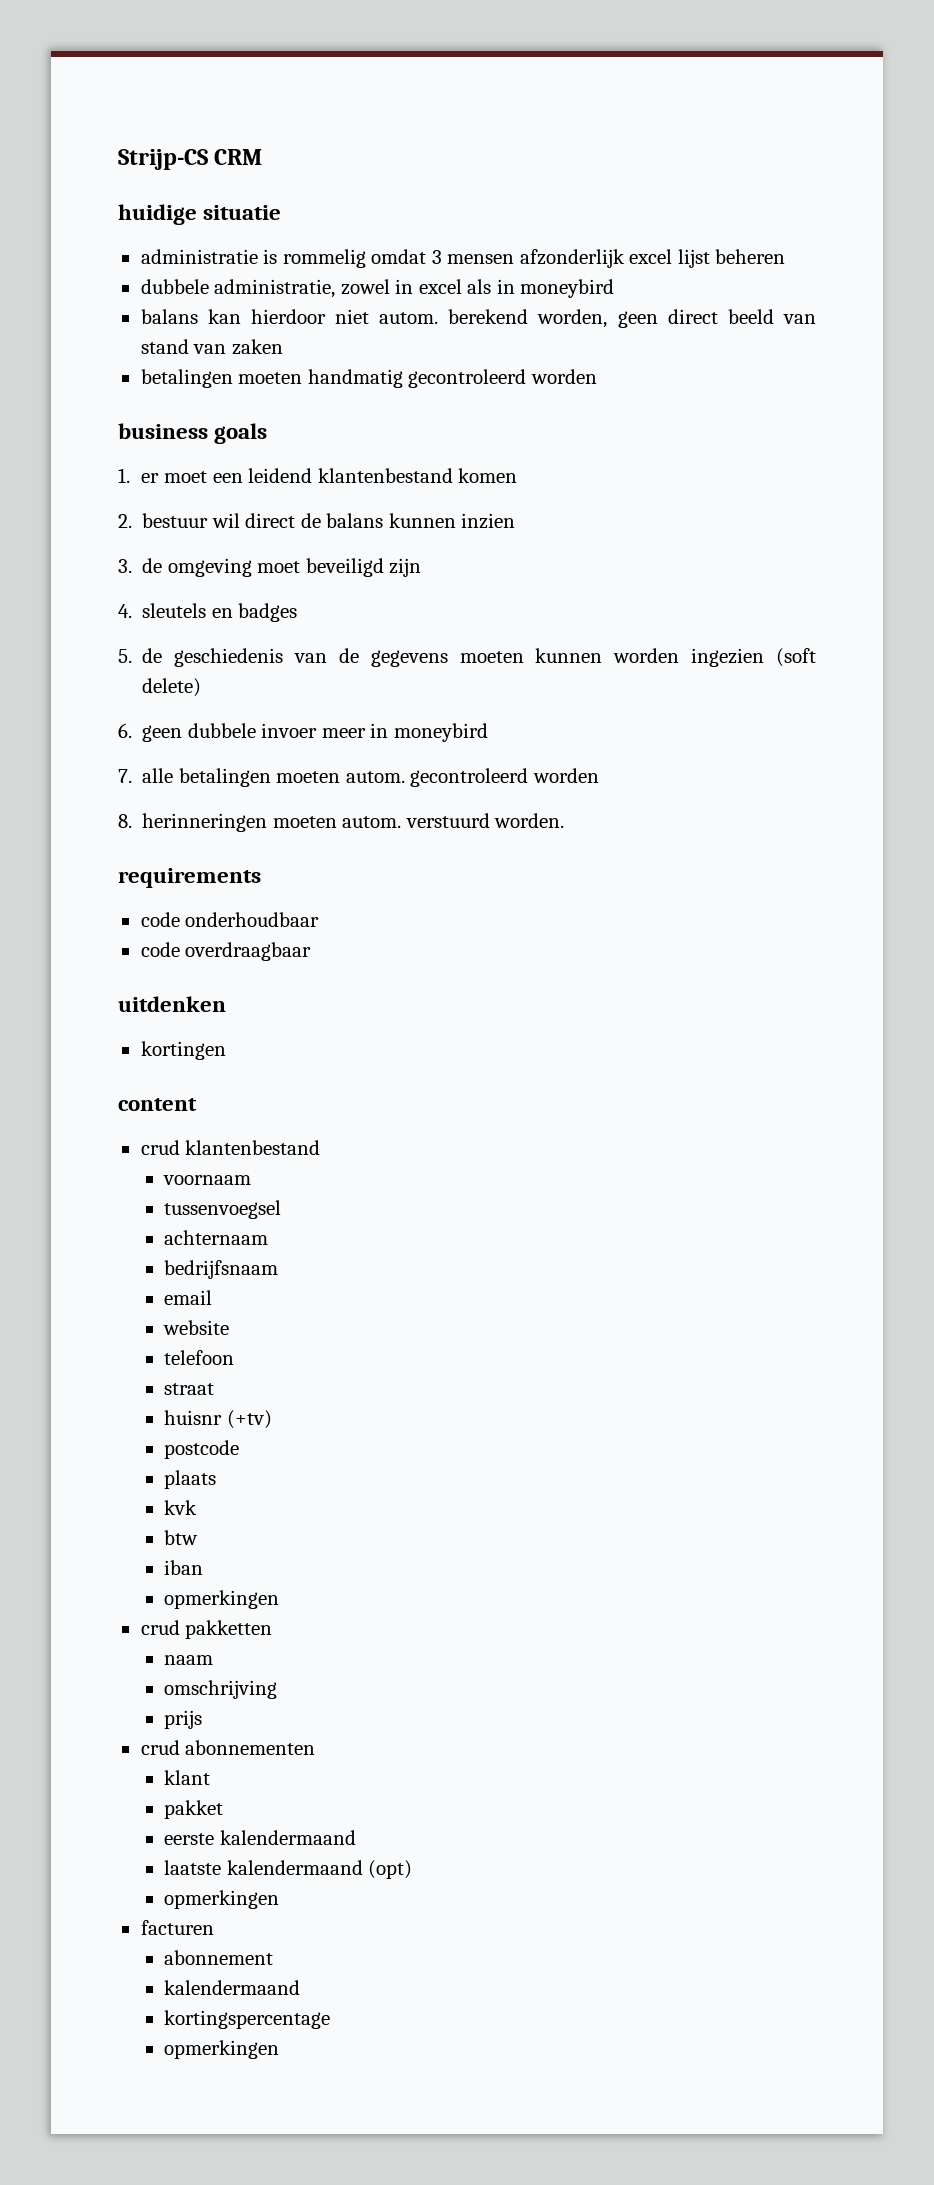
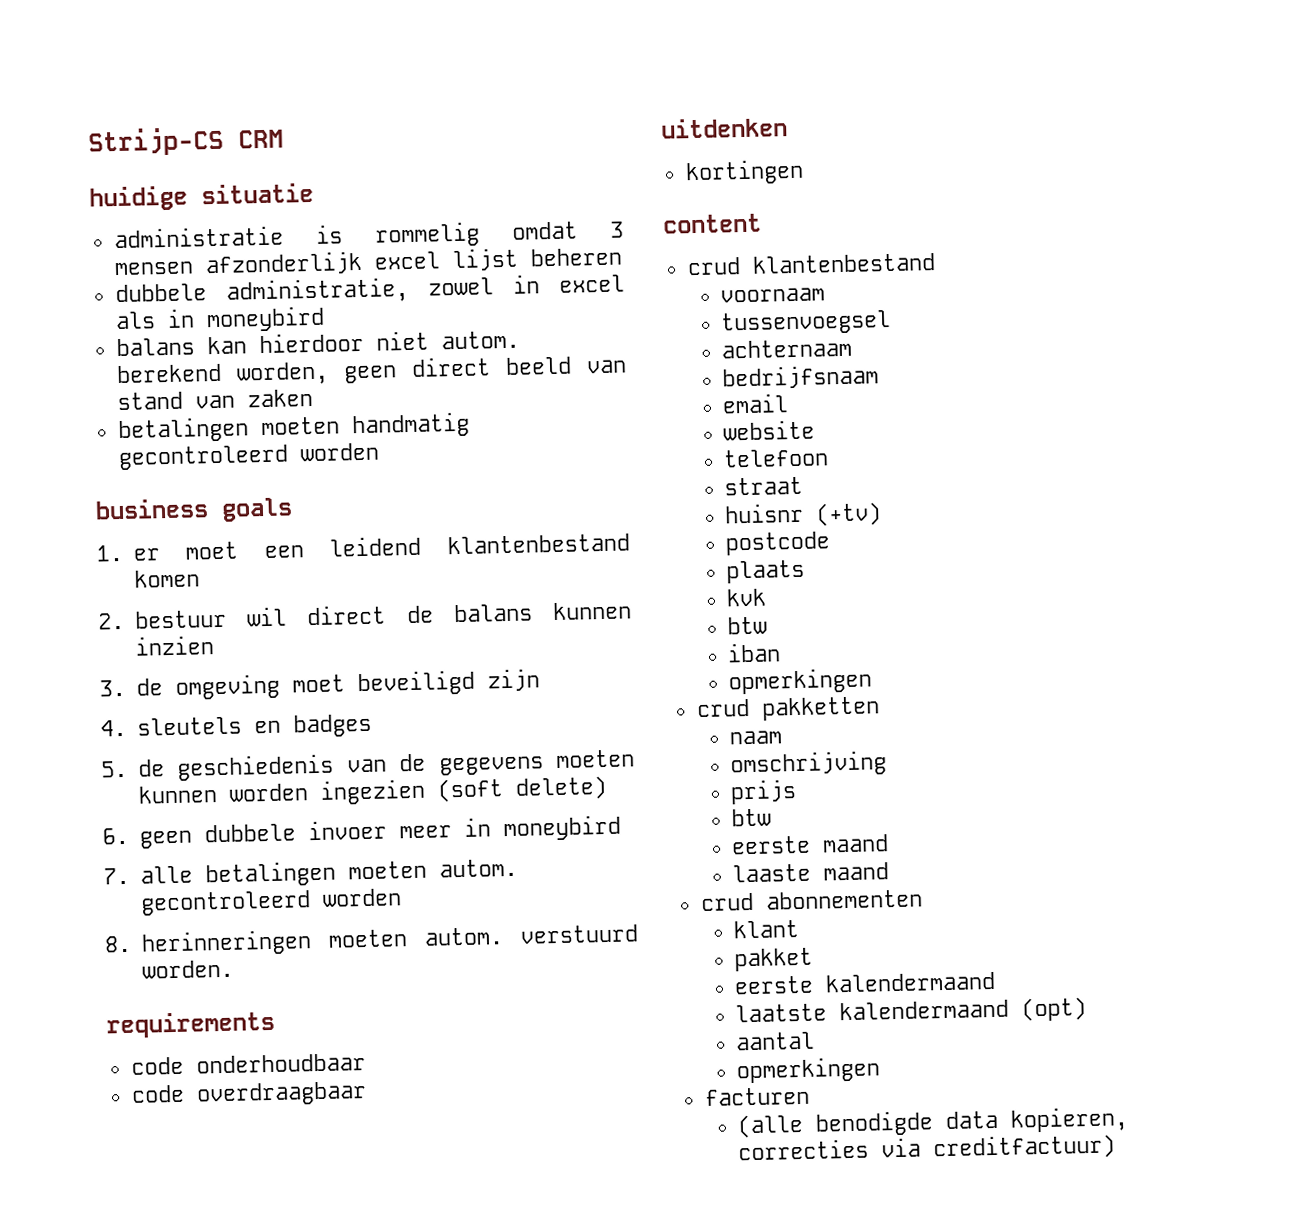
(203, 1719) none -> [730,808,771,827] [730,834,889,855] [731,862,889,883] // btw // eerste maand // laaste maand
(413, 1869) none -> [734,1031,815,1051] // aantal
[164,1950,274,1965] [164,1980,301,1995] [164,2010,331,2029] [164,2040,280,2059] abonnement // kalendermaand // kortingspercentage // opmerkingen -> [736,1106,1129,1139] [737,1133,1116,1162] (alle benodigde data kopieren, correcties via creditfactuur)

